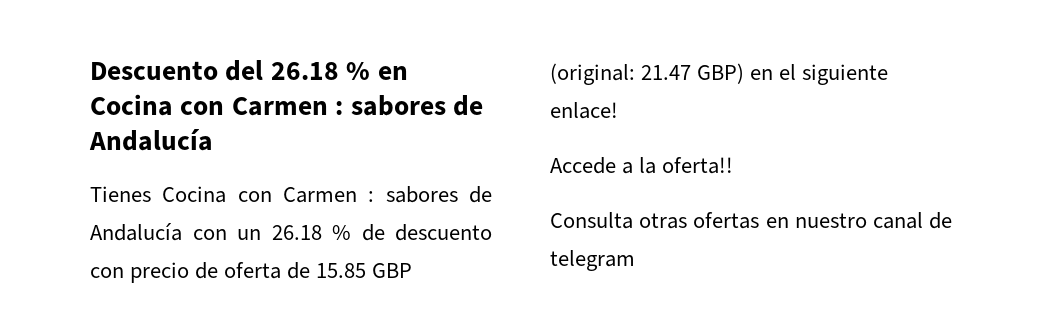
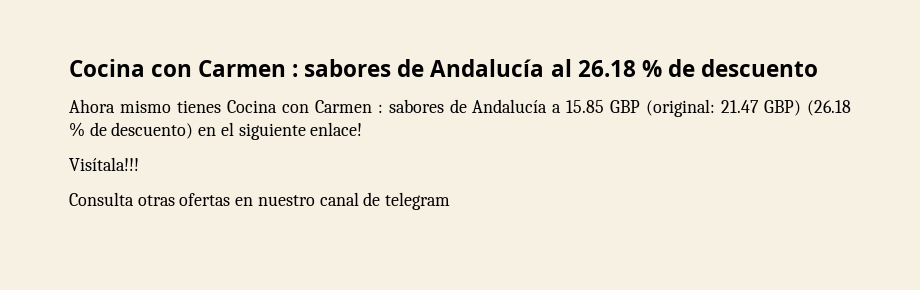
[90,60,408,81] [90,94,484,116] [89,129,213,151] [90,186,492,203] [90,223,492,241] [90,262,311,283] Descuento del 26.18 % en Cocina con Carmen : sabores de Andalucía // Tienes Cocina con Carmen : sabores de Andalucía con un 26.18 % de descuento con precio de oferta de -> [69,59,818,77] [69,99,562,113] Cocina con Carmen : sabores de Andalucía al 26.18 % de descuento // Ahora mismo tienes Cocina con Carmen : sabores de Andalucía a
(745, 73) none -> [807,100,851,116] [69,122,194,139] (26.18 % de descuento)
[550,157,734,174] Accede a la oferta!! -> [69,157,139,171] Visítala!!!

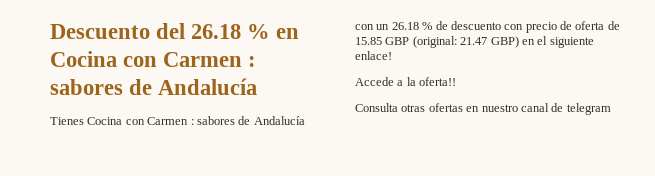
[69,59,818,77] [69,99,562,113] Cocina con Carmen : sabores de Andalucía al 26.18 % de descuento // Ahora mismo tienes Cocina con Carmen : sabores de Andalucía a -> [50,23,300,39] [50,51,257,67] [50,78,258,95] [50,116,305,125] [355,21,620,33] Descuento del 26.18 % en Cocina con Carmen : sabores de Andalucía // Tienes Cocina con Carmen : sabores de Andalucía con un 26.18 % de descuento con precio de oferta de
[807,100,851,116] [69,122,194,139] (26.18 % de descuento) -> (519, 42) none
[69,157,139,171] Visítala!!! -> [355,77,457,86] Accede a la oferta!!

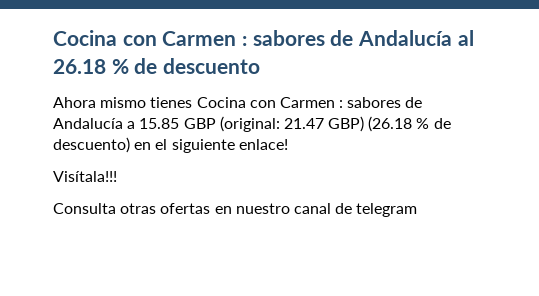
[50,23,300,39] [50,51,257,67] [50,78,258,95] [50,116,305,125] [355,21,620,33] Descuento del 26.18 % en Cocina con Carmen : sabores de Andalucía // Tienes Cocina con Carmen : sabores de Andalucía con un 26.18 % de descuento con precio de oferta de -> [53,30,474,46] [53,58,261,74] [53,97,423,108] [53,118,136,129] Cocina con Carmen : sabores de Andalucía al 26.18 % de descuento // Ahora mismo tienes Cocina con Carmen : sabores de Andalucía a
(519, 42) none -> [368,116,451,132] [53,137,130,153] (26.18 % de descuento)
[355,77,457,86] Accede a la oferta!! -> [53,171,117,182] Visítala!!!

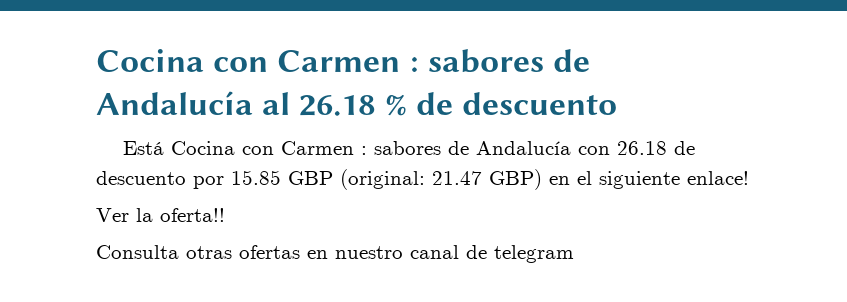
[53,97,423,108] [53,118,136,129] Ahora mismo tienes Cocina con Carmen : sabores de Andalucía a -> [122,141,695,155] [96,171,224,189] Está Cocina con Carmen : sabores de Andalucía con 26.18 de descuento por
[368,116,451,132] [53,137,130,153] (26.18 % de descuento) -> (542, 179) none
[53,171,117,182] Visítala!!! -> [96,208,225,222] Ver la oferta!!

